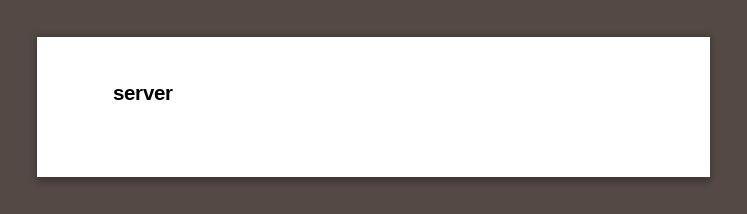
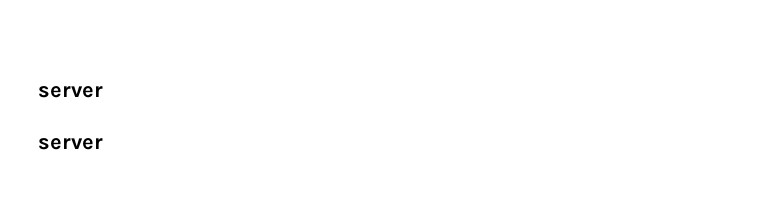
[113,88,173,100] server -> [38,86,103,98] [38,138,103,150] server // server

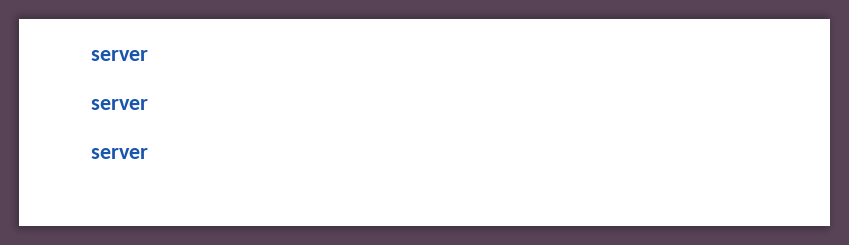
[38,86,103,98] [38,138,103,150] server // server -> [91,50,148,61] [91,99,148,110] [91,148,148,159] server // server // server

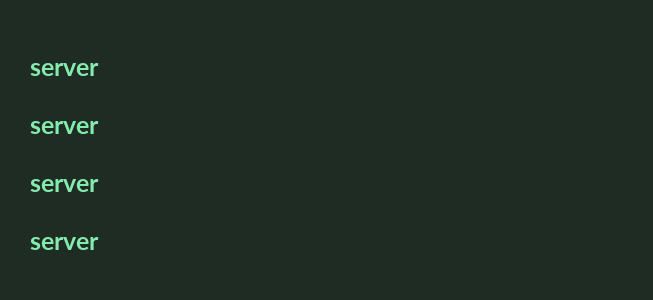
[91,50,148,61] [91,99,148,110] [91,148,148,159] server // server // server -> [30,63,99,76] [30,121,99,134] [30,179,99,192] [30,237,99,250] server // server // server // server

